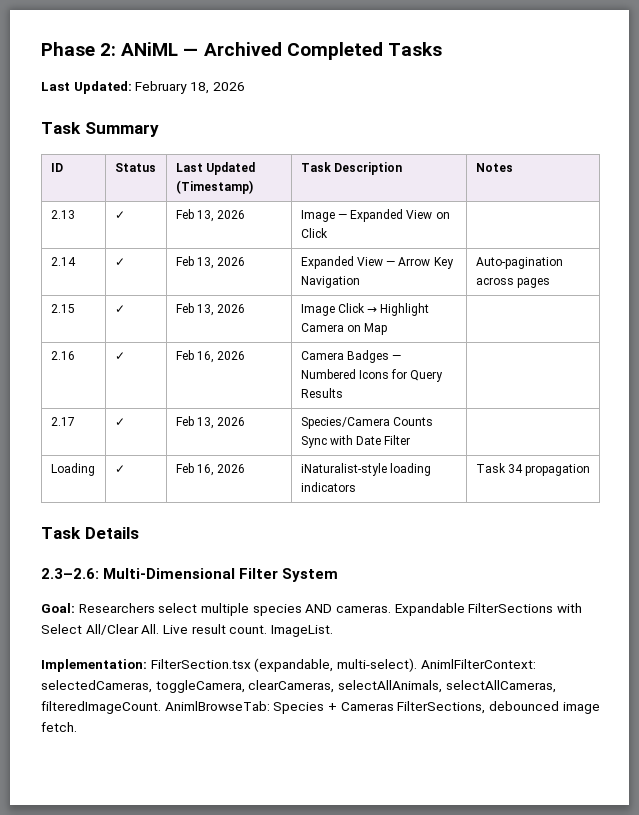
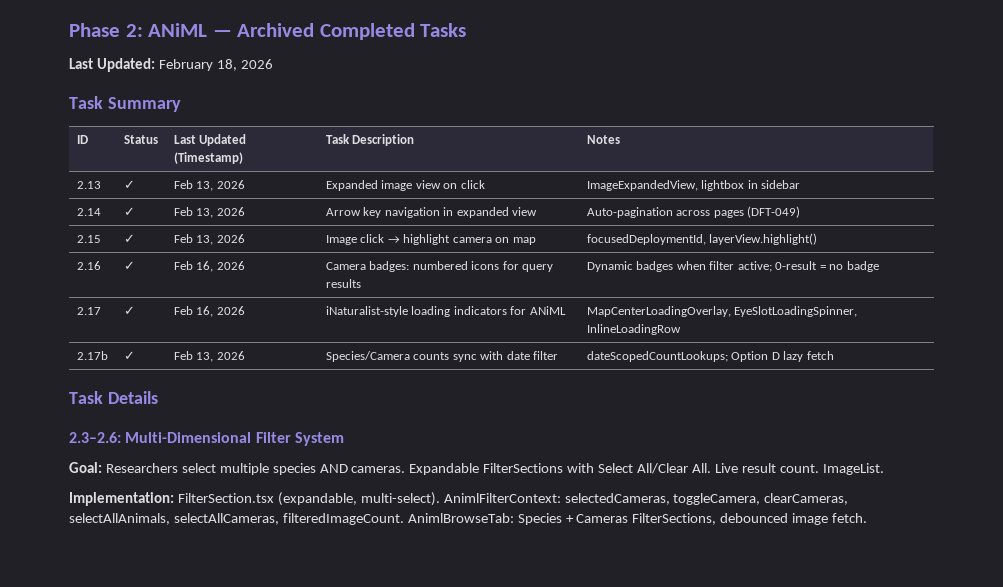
[300,209,450,222] [300,228,328,238] Image — Expanded View on Click | -> [325,180,485,191] [586,180,801,191] Expanded image view on click | ImageExpandedView, lightbox in sidebar
[300,256,454,269] [300,276,360,288] Expanded View — Arrow Key Navigation -> [325,207,538,218] Arrow key navigation in expanded view
(550, 283) none -> [747,206,801,218] (DFT-049)
[337,303,430,316] [300,323,388,335] Click → Highlight Camera on Map | -> [360,234,536,245] [586,233,818,245] click → highlight camera on map | focusedDeploymentId, layerView.highlight()
[346,350,402,363] [300,369,444,382] [300,388,343,398] [50,417,75,426] [114,418,125,426] [175,416,246,429] [300,417,433,429] [300,435,411,448] [50,463,95,476] Badges — Numbered Icons for Query Results | // 2.17 | ✓ | Feb 13, 2026 | Species/Camera Counts Sync with Date Filter | // Loading -> [369,261,554,272] [325,279,361,288] [586,261,879,272] [76,307,101,315] badges: numbered icons for query results | Dynamic badges when filter active; 0-result = no badge // 2.17
[475,463,591,476] | Task 34 propagation -> [510,306,566,315] [586,306,858,317] [586,324,681,335] [76,351,108,360] [123,351,135,360] [173,351,245,362] [325,351,559,362] [586,351,834,362] for ANiML | MapCenterLoadingOverlay, EyeSlotLoadingSpinner, InlineLoadingRow // 2.17b | ✓ | Feb 13, 2026 | Species/Camera counts sync with date filter | dateScopedCountLookups; Option D lazy fetch

